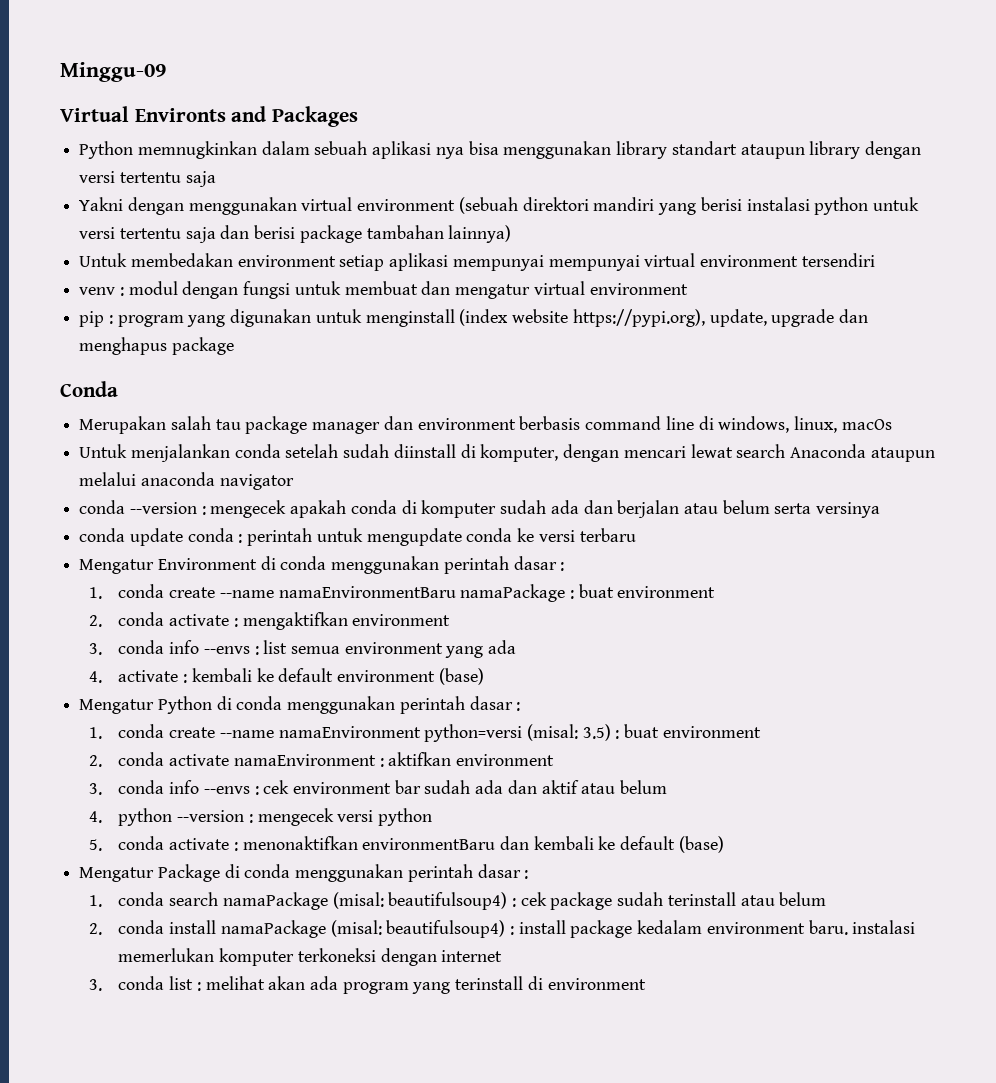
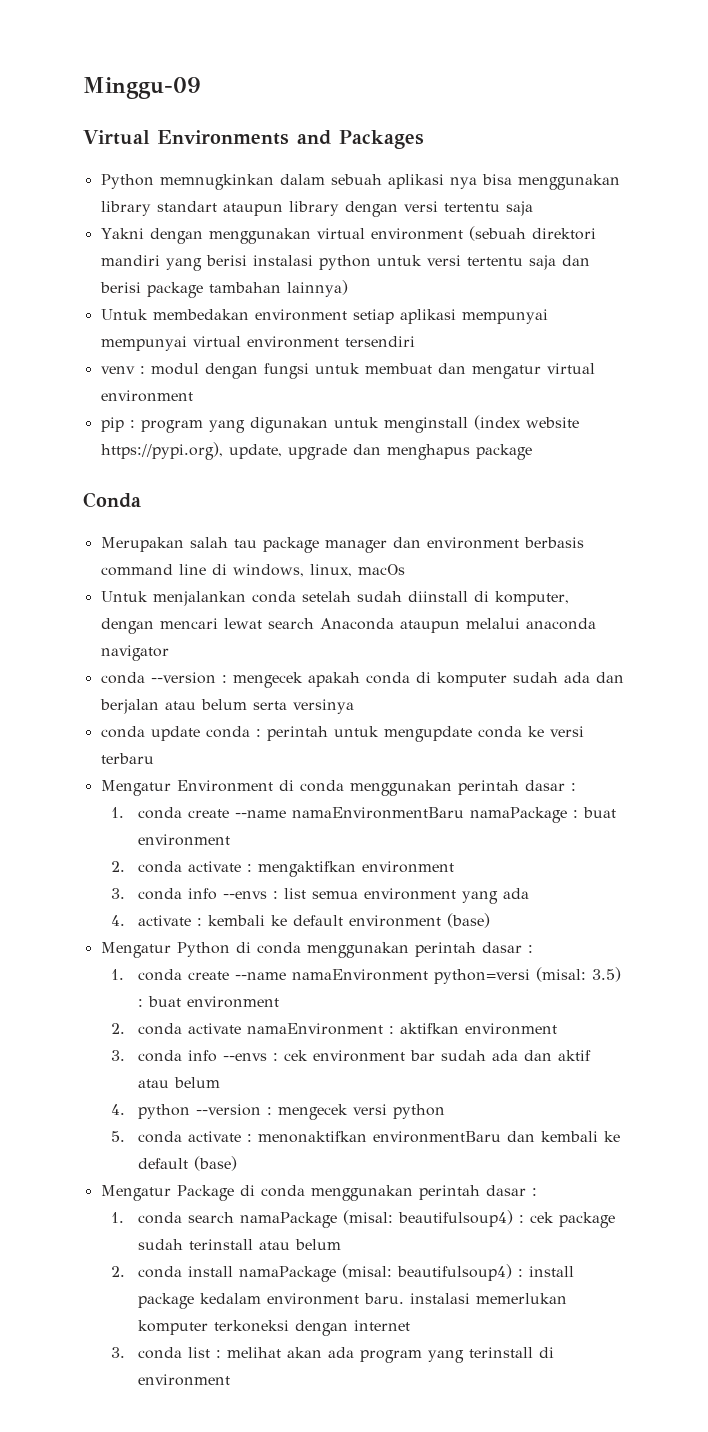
[134,108,226,122] Environts -> [157,130,289,145] Environments

